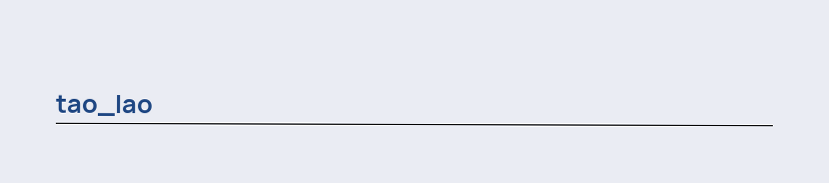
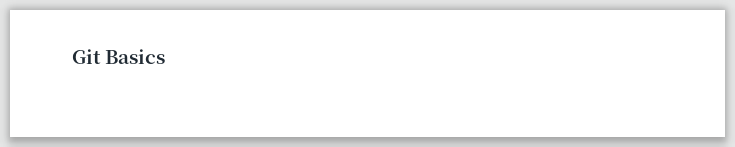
[55,94,153,117] tao_lao -> [72,49,166,64] Git Basics

